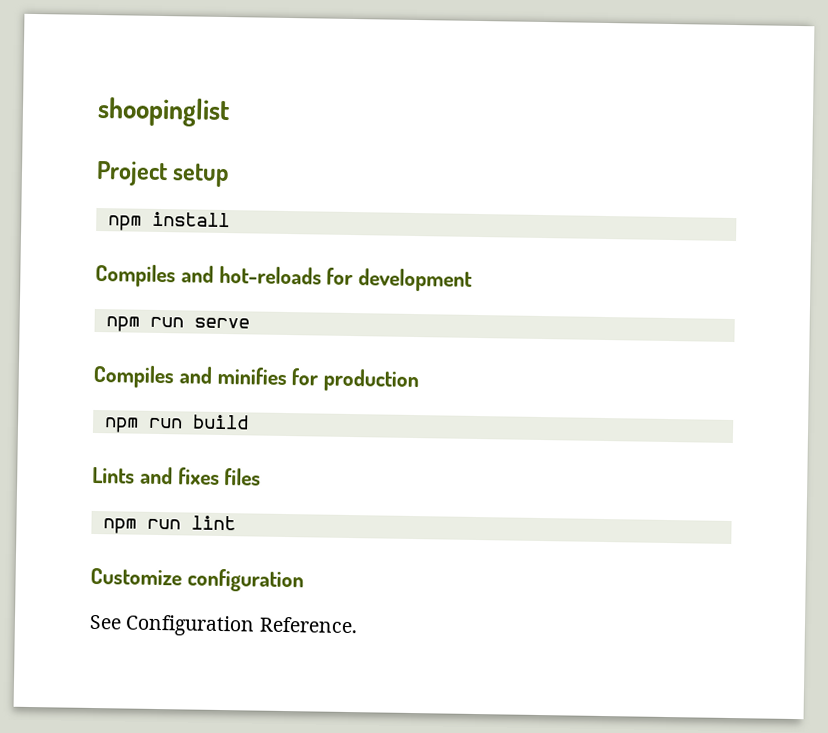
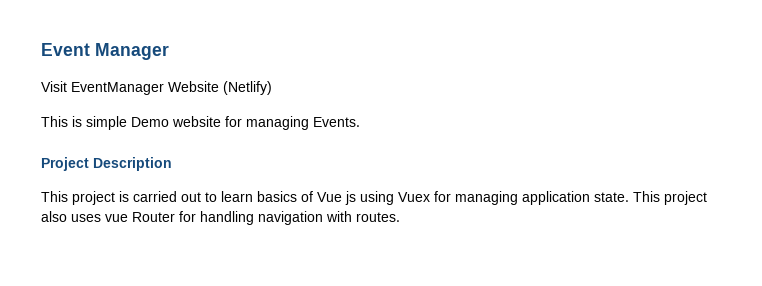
[97,97,230,128] [96,160,230,188] [107,211,230,231] [95,263,474,292] [105,316,250,332] [93,364,420,393] [103,414,249,433] [92,466,262,486] [102,515,236,534] [90,567,304,593] [89,614,358,637] shoopinglist // Project setup // npm install // Compiles and hot-reloads for development // npm run serve // Compiles and minifies for production // npm run build // Lints and fixes files // npm run lint // Customize configuration // See Configuration Reference. -> [41,43,169,60] [41,81,272,95] [41,116,360,130] [41,157,172,171] [41,191,707,205] [41,211,400,225] Event Manager // Visit EventManager Website (Netlify) // This is simple Demo website for managing Events. // Project Description // This project is carried out to learn basics of Vue js using Vuex for managing application state. This project also uses vue Router for handling navigation with routes.

